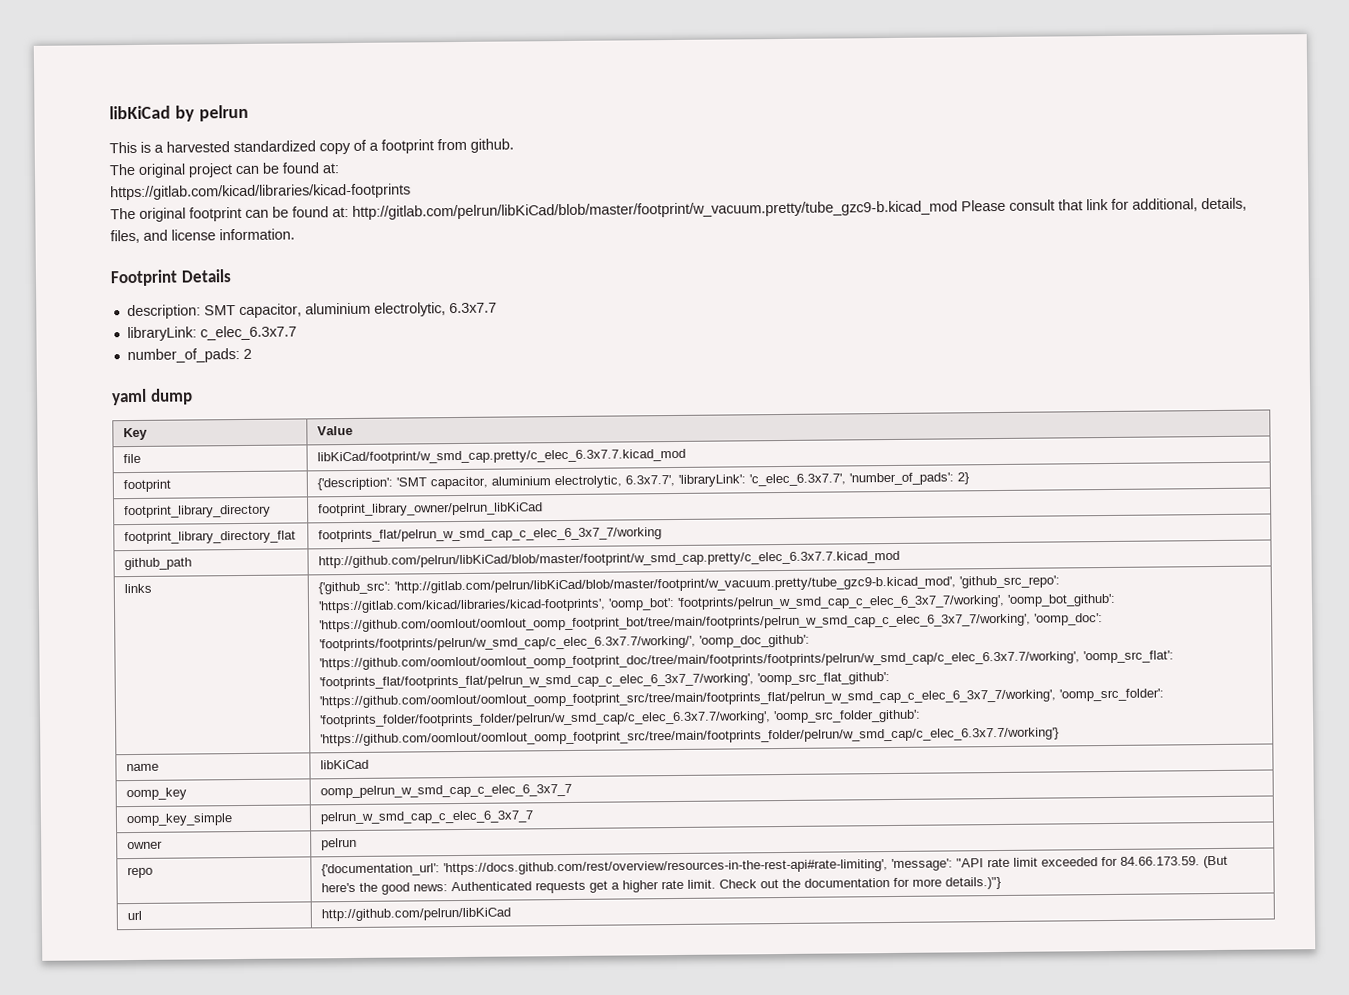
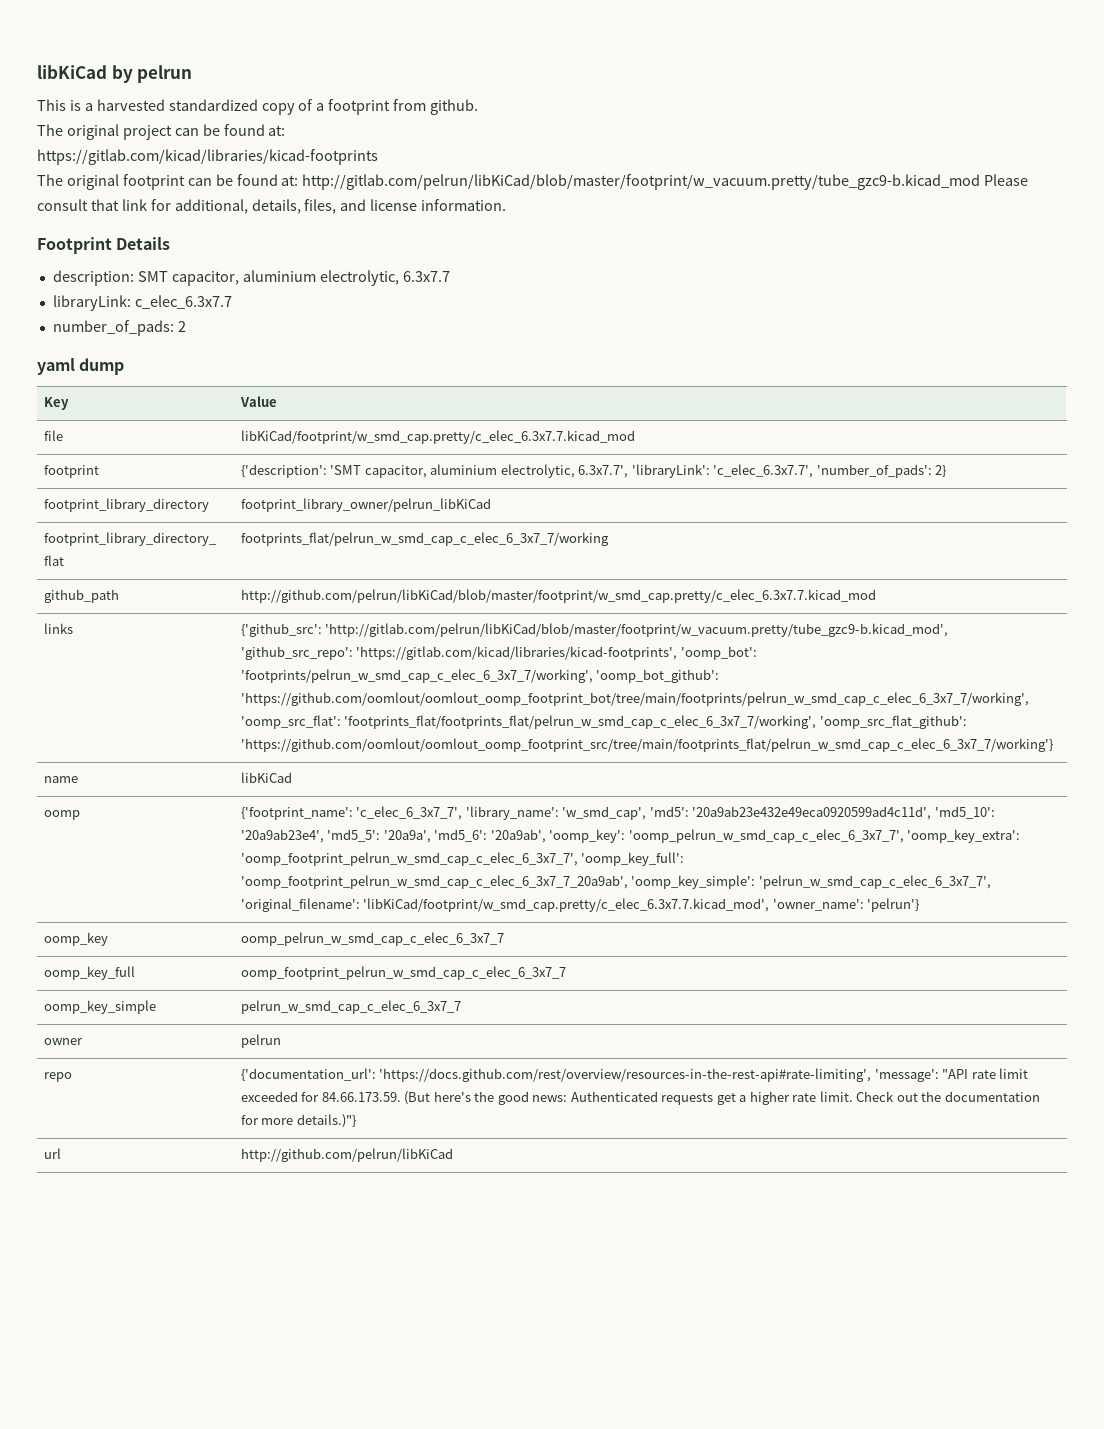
[1034,613,1104,626] [319,634,811,652] [319,650,1175,671] [319,672,891,690] [319,688,1165,709] [319,709,922,728] [320,727,1061,747] [126,763,160,772] [320,759,370,770] 'oomp_doc': 'footprints/footprints/pelrun/w_smd_cap/c_elec_6.3x7.7/working/', 'oomp_doc_github': 'https://github.com/oomlout/oomlout_oomp_footprint_doc/tree/main/footprints/footprints/pelrun/w_smd_cap/c_elec_6.3x7.7/working', 'oomp_src_flat': 'footprints_flat/footprints_flat/pelrun_w_smd_cap_c_elec_6_3x7_7/working', 'oomp_src_flat_github': 'https://github.com/oomlout/oomlout_oomp_footprint_src/tree/main/footprints_flat/pelrun_w_smd_cap_c_elec_6_3x7_7/working', 'oomp_src_folder': 'footprints_folder/footprints_folder/pelrun/w_smd_cap/c_elec_6.3x7.7/working', 'oomp_src_folder_github': 'https://github.com/oomlout/oomlout_oomp_footprint_src/tree/main/footprints_folder/pelrun/w_smd_cap/c_elec_6.3x7.7/working'} // name | libKiCad -> [240,715,967,729] [240,738,1053,752] [43,776,78,783] [240,772,292,783] [43,810,80,820] [240,806,995,820] [240,829,1021,843] [240,852,685,866] [240,875,991,889] [240,898,920,912] 'oomp_src_flat': 'footprints_flat/footprints_flat/pelrun_w_smd_cap_c_elec_6_3x7_7/working', 'oomp_src_flat_github': 'https://github.com/oomlout/oomlout_oomp_footprint_src/tree/main/footprints_flat/pelrun_w_smd_cap_c_elec_6_3x7_7/working'} // name | libKiCad // oomp | {'footprint_name': 'c_elec_6_3x7_7', 'library_name': 'w_smd_cap', 'md5': '20a9ab23e432e49eca0920599ad4c11d', 'md5_10': '20a9ab23e4', 'md5_5': '20a9a', 'md5_6': '20a9ab', 'oomp_key': 'oomp_pelrun_w_smd_cap_c_elec_6_3x7_7', 'oomp_key_extra': 'oomp_footprint_pelrun_w_smd_cap_c_elec_6_3x7_7', 'oomp_key_full': 'oomp_footprint_pelrun_w_smd_cap_c_elec_6_3x7_7_20a9ab', 'oomp_key_simple': 'pelrun_w_smd_cap_c_elec_6_3x7_7', 'original_filename': 'libKiCad/footprint/w_smd_cap.pretty/c_elec_6.3x7.7.kicad_mod', 'owner_name': 'pelrun'}
(573, 791) none -> [43,966,135,980] [240,966,566,980] // oomp_key_full | oomp_footprint_pelrun_w_smd_cap_c_elec_6_3x7_7

